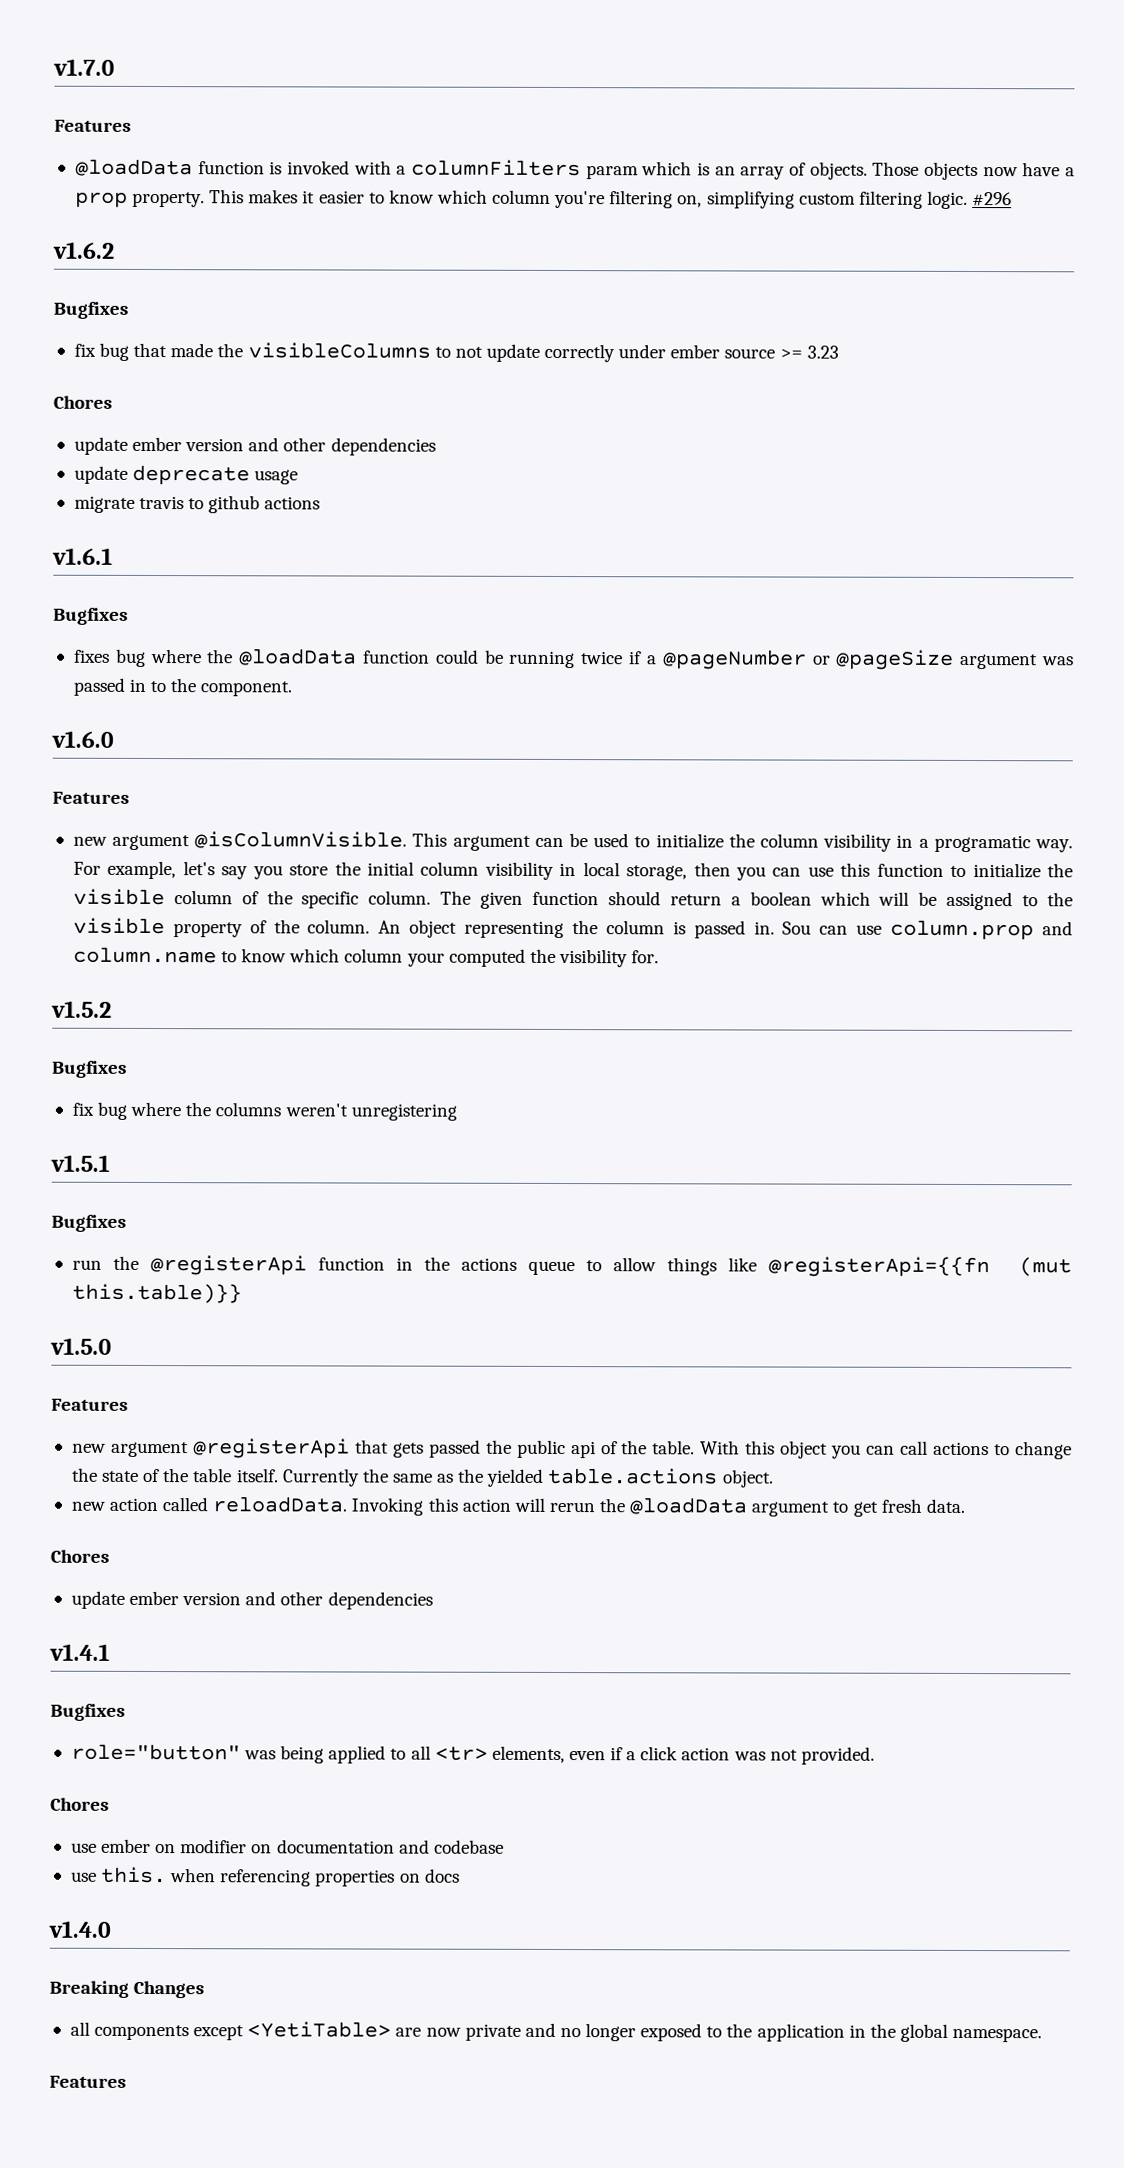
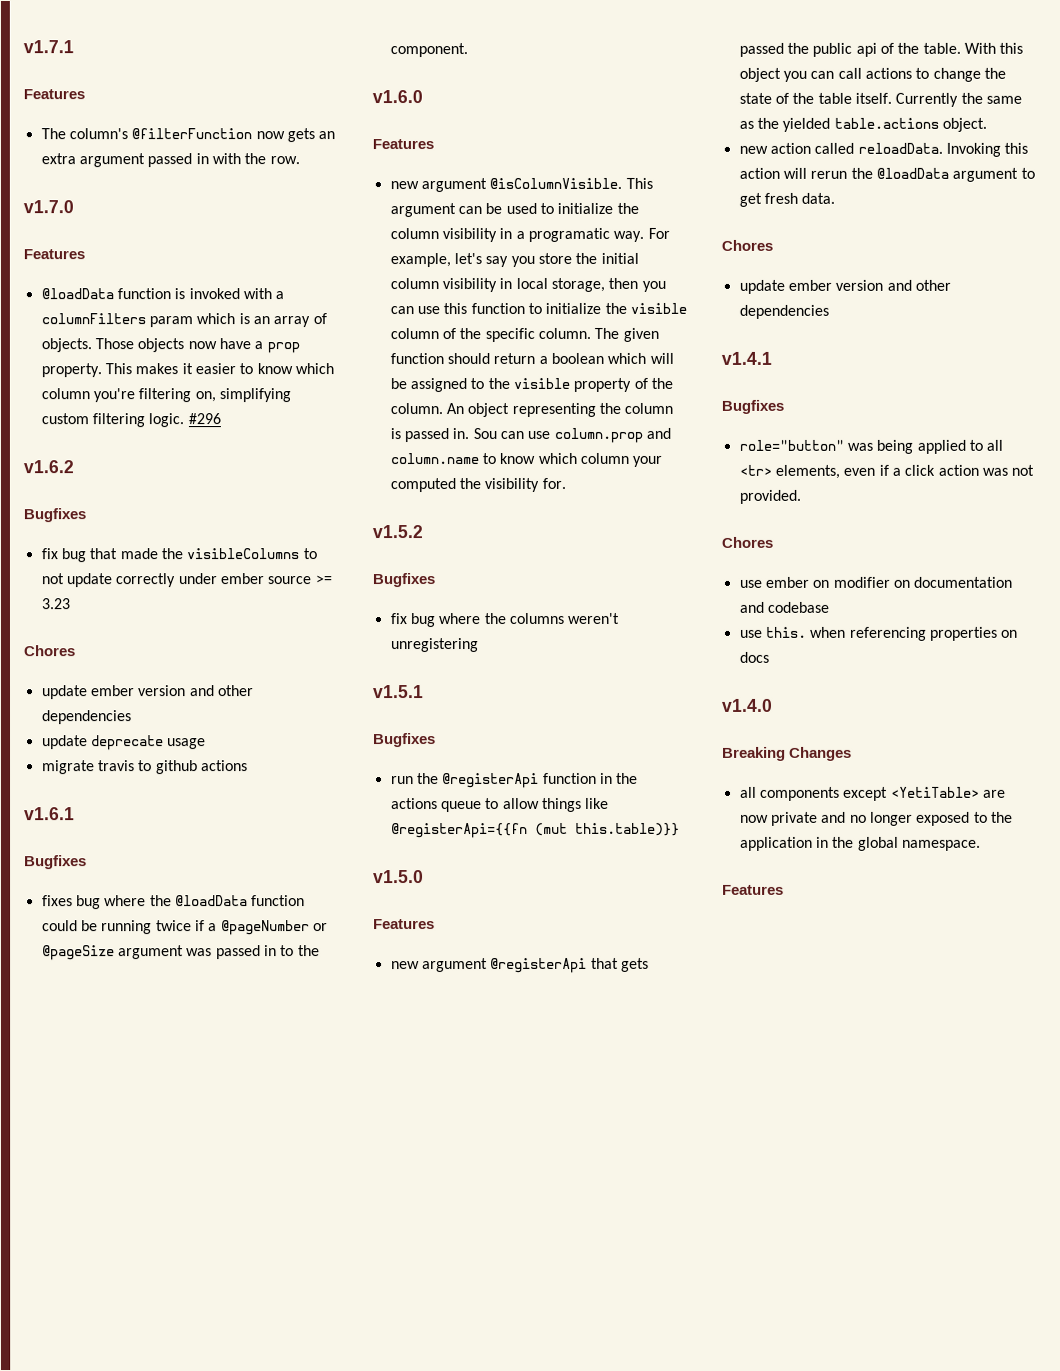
(53, 67) none -> [23,40,74,54] [23,89,85,100] [40,128,336,143] [40,153,300,168] v1.7.1 // Features // The column's @filterFunction now gets an extra argument passed in with the row. //

